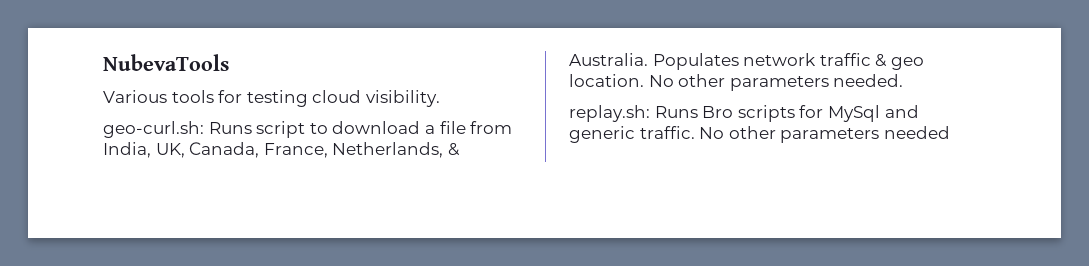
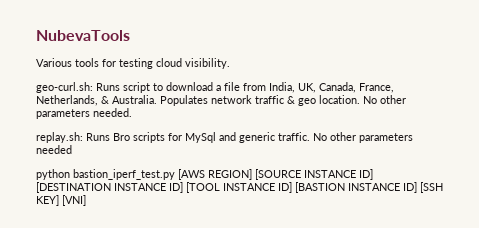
(950, 132) none -> [36,169,373,180] [36,182,443,193] [36,195,86,206] // python bastion_iperf_test.py [AWS REGION] [SOURCE INSTANCE ID] [DESTINATION INSTANCE ID] [TOOL INSTANCE ID] [BASTION INSTANCE ID] [SSH KEY] [VNI]

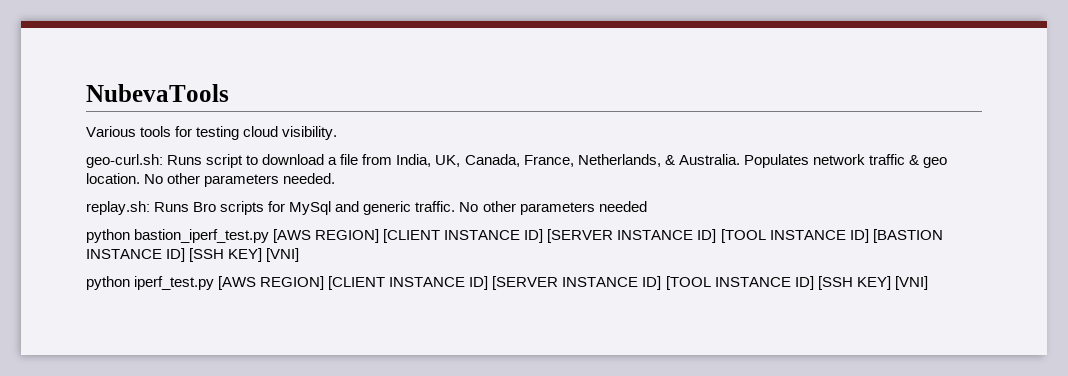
[255,169,373,180] [36,182,111,193] [SOURCE INSTANCE ID] [DESTINATION -> [383,229,614,243] [CLIENT INSTANCE ID] [SERVER
(86, 200) none -> [86,276,928,290] // python iperf_test.py [AWS REGION] [CLIENT INSTANCE ID] [SERVER INSTANCE ID] [TOOL INSTANCE ID] [SSH KEY] [VNI]

